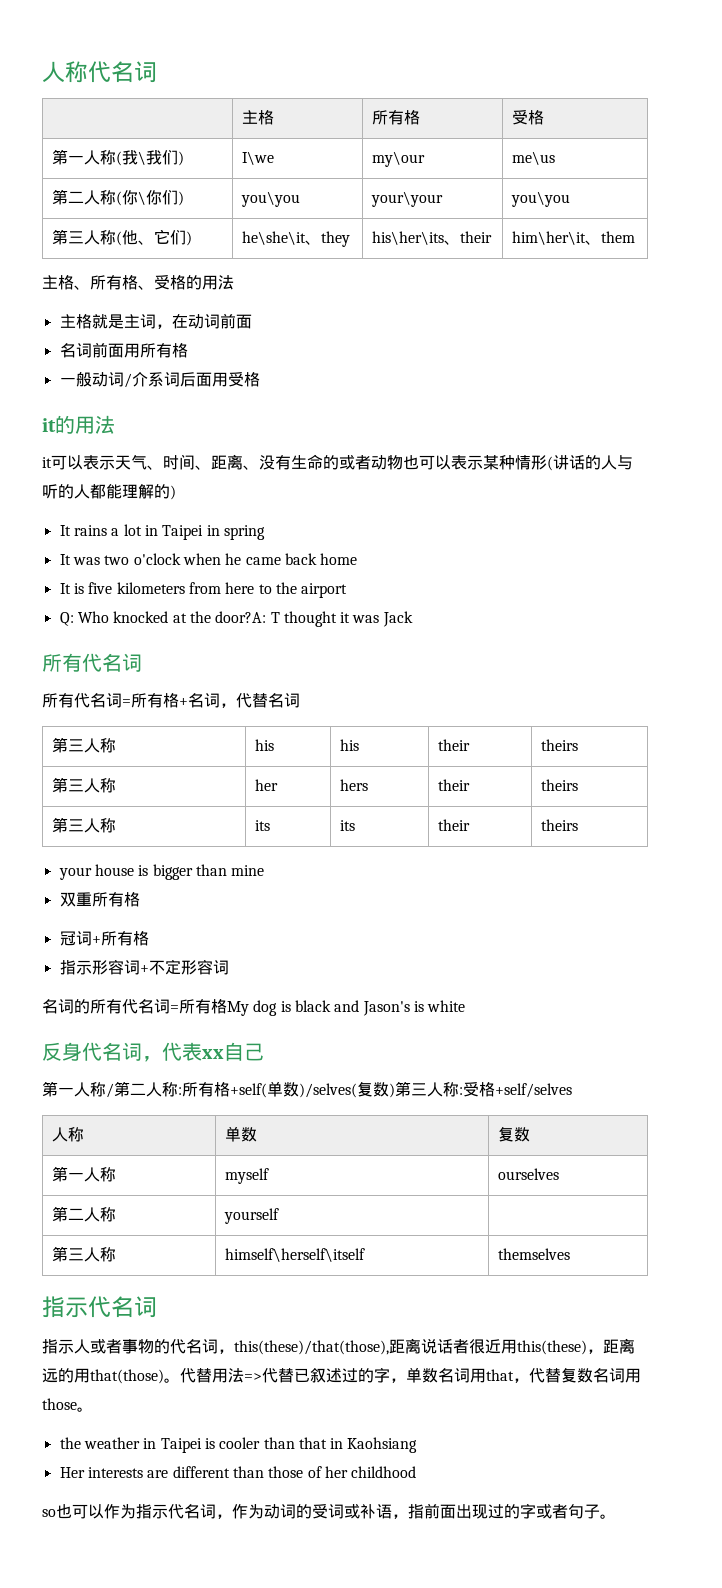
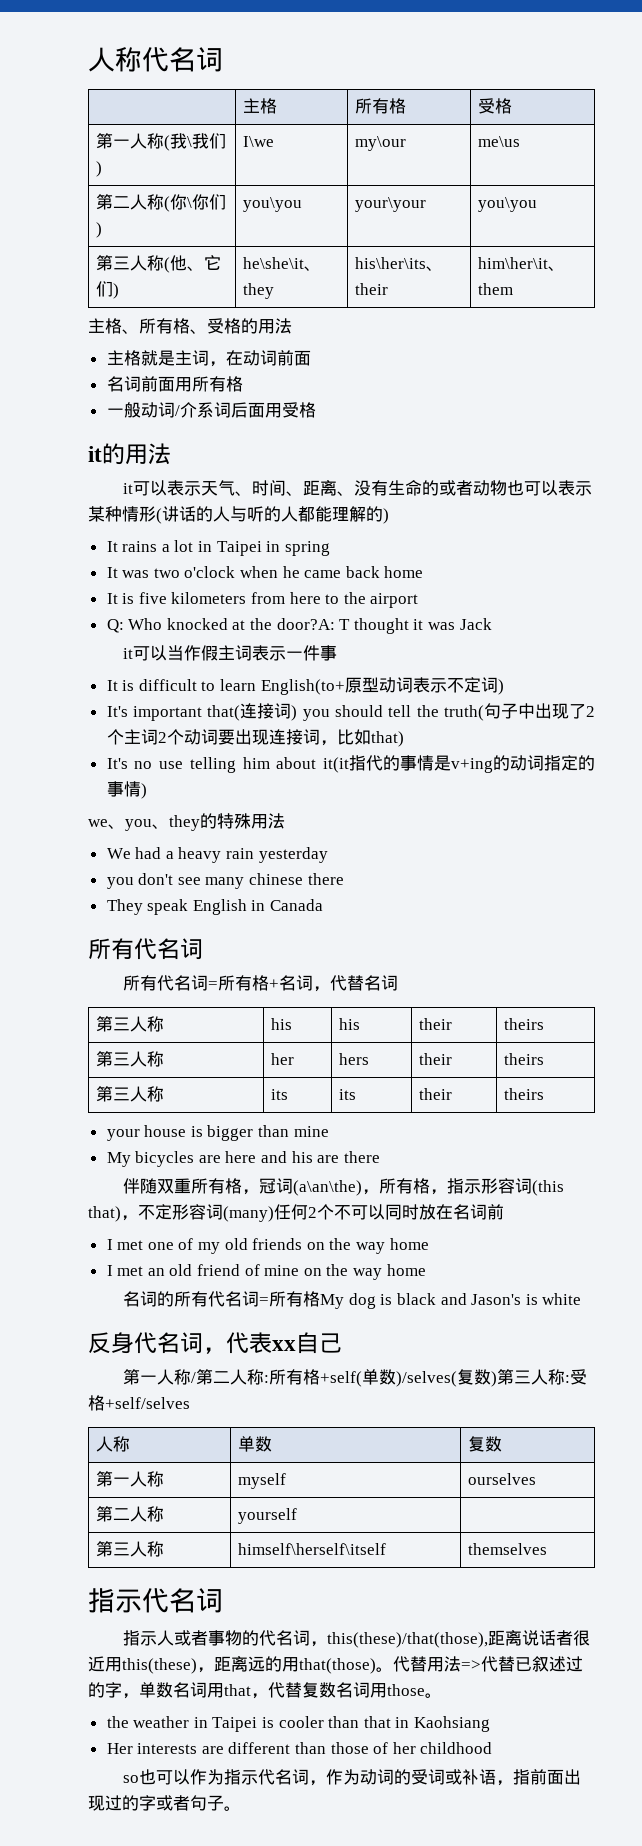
(413, 619) none -> [123,645,338,661] [106,677,504,695] [106,703,595,721] [106,729,404,747] [106,755,595,773] [106,781,147,799] [88,813,285,831] [106,847,328,863] [106,873,344,889] [106,899,324,915] // it可以当作假主词表示一件事 // It is difficult to learn English(to+原型动词表示不定词) // It's important that(连接词) you should tell the truth(句子中出现了2个主词2个动词要出现连接词，比如that) // It's no use telling him about it(it指代的事情是v+ing的动词指定的事情) // we、you、they的特殊用法 // We had a heavy rain yesterday // you don't see many chinese there // They speak English in Canada
(265, 870) none -> [106,1151,380,1167] [123,1178,158,1194] My bicycles are here and his are there // 伴随
[59,931,149,946] // 冠词+所有格 // -> [242,1178,448,1196] ，冠词(a\an\the)，所有格，
[139,965,149,973] + -> [532,1180,565,1196] [88,1206,138,1222] (this that)，
(229, 967) none -> [223,1204,504,1222] [106,1238,429,1254] [106,1264,426,1280] (many)任何2个不可以同时放在名词前 // I met one of my old friends on the way home // I met an old friend of mine on the way home

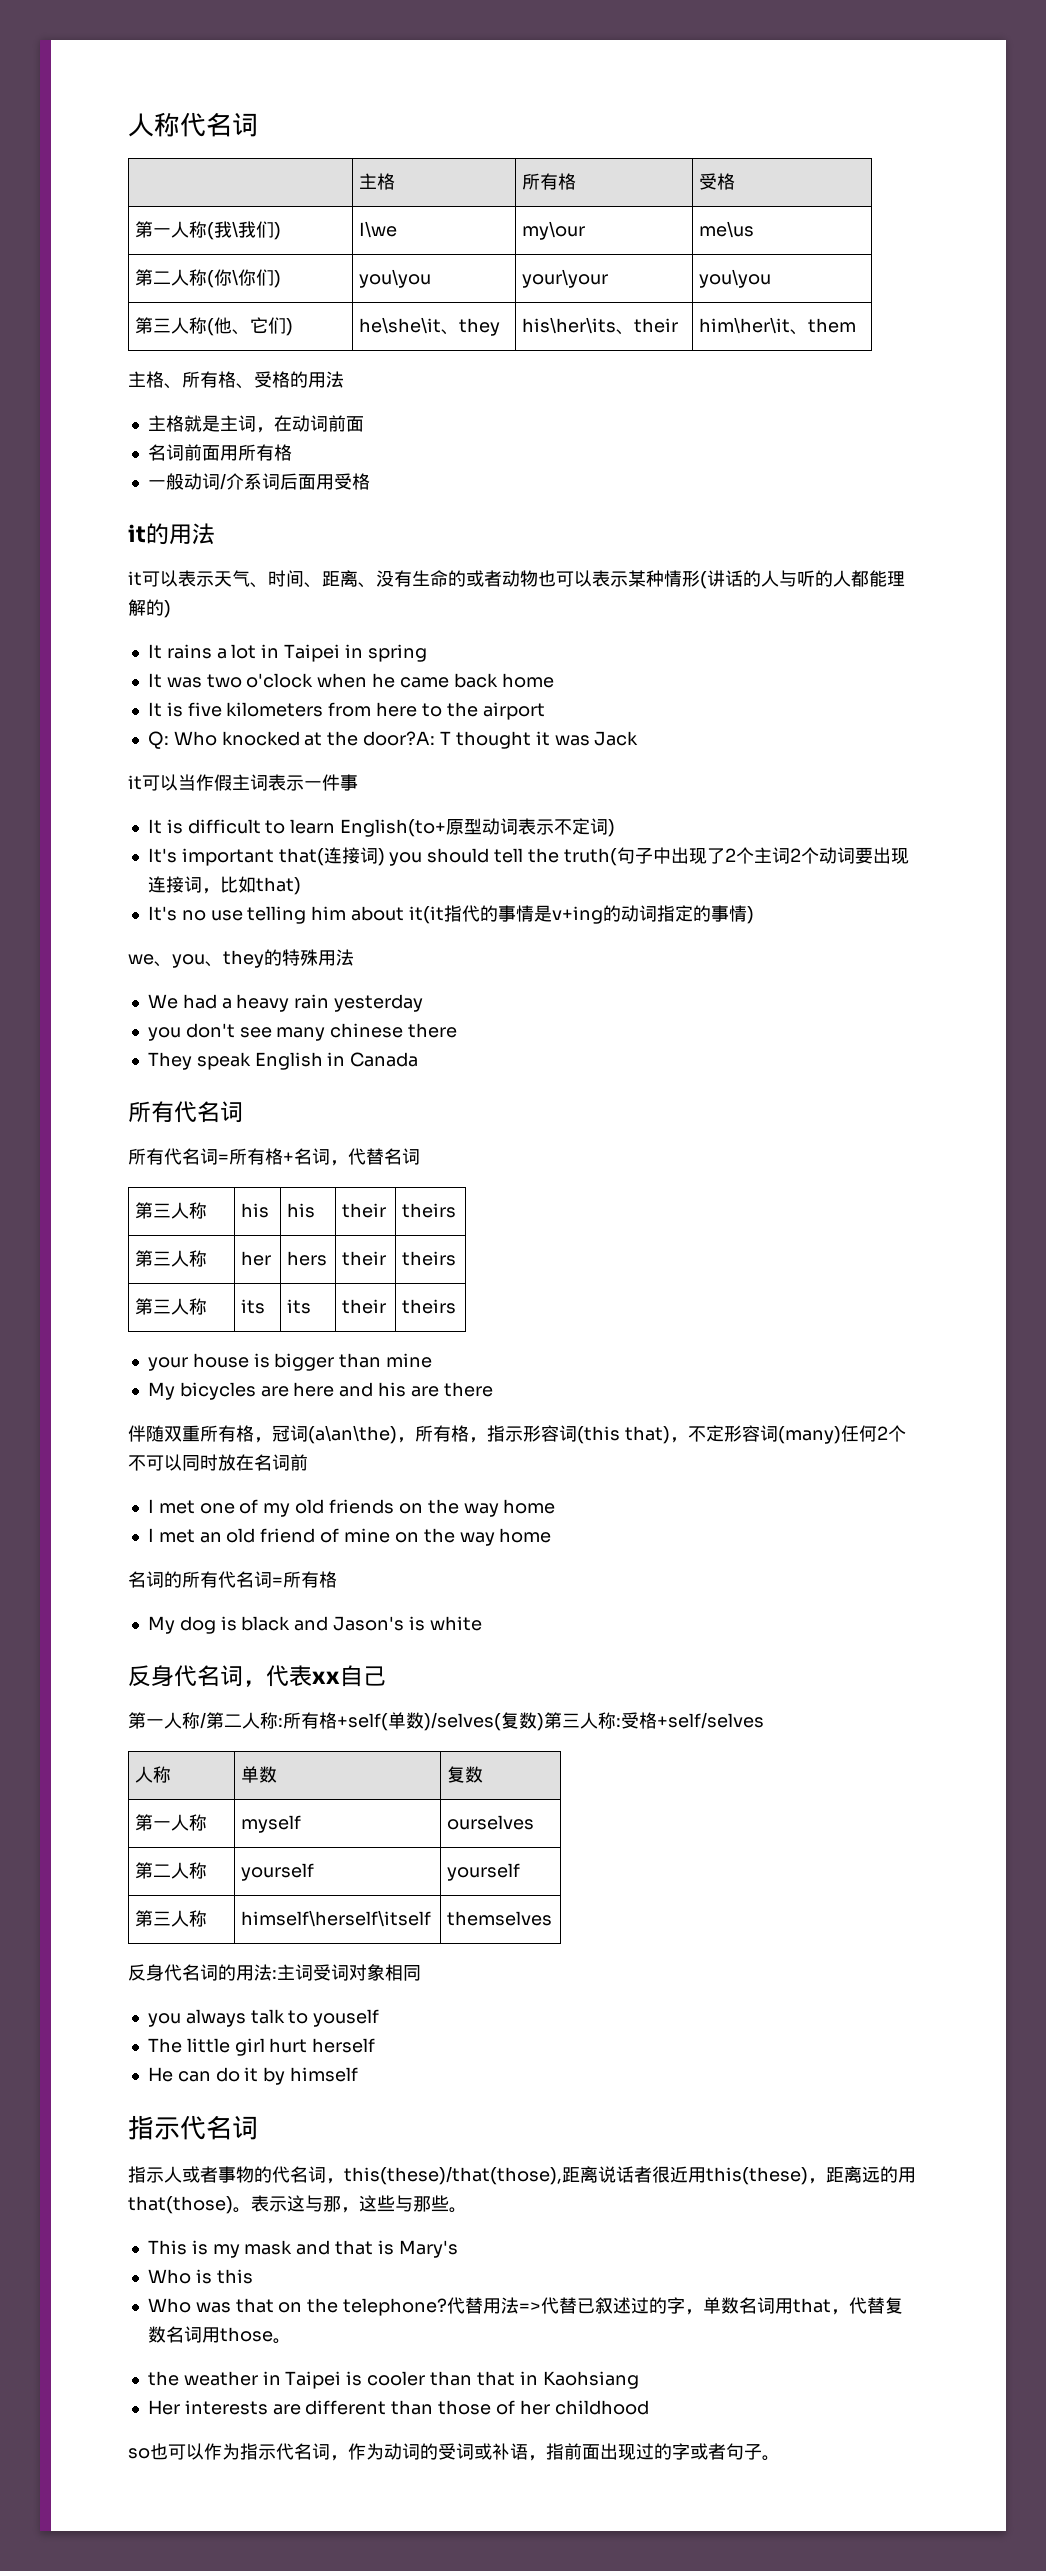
(321, 1299) none -> (337, 1579) //
(297, 1516) none -> [447,1863,521,1881] yourself
(547, 1549) none -> [128,1964,421,1981] [147,2009,380,2027] [147,2038,376,2056] [147,2067,359,2085] // 反身代名词的用法:主词受词对象相同 // you always talk to youself // The little girl hurt herself // He can do it by himself
(393, 1669) none -> [251,2195,467,2213] [147,2240,458,2258] [147,2269,253,2284] [147,2298,448,2316] 表示这与那，这些与那些。 // This is my mask and that is Mary's // Who is this // Who was that on the telephone?

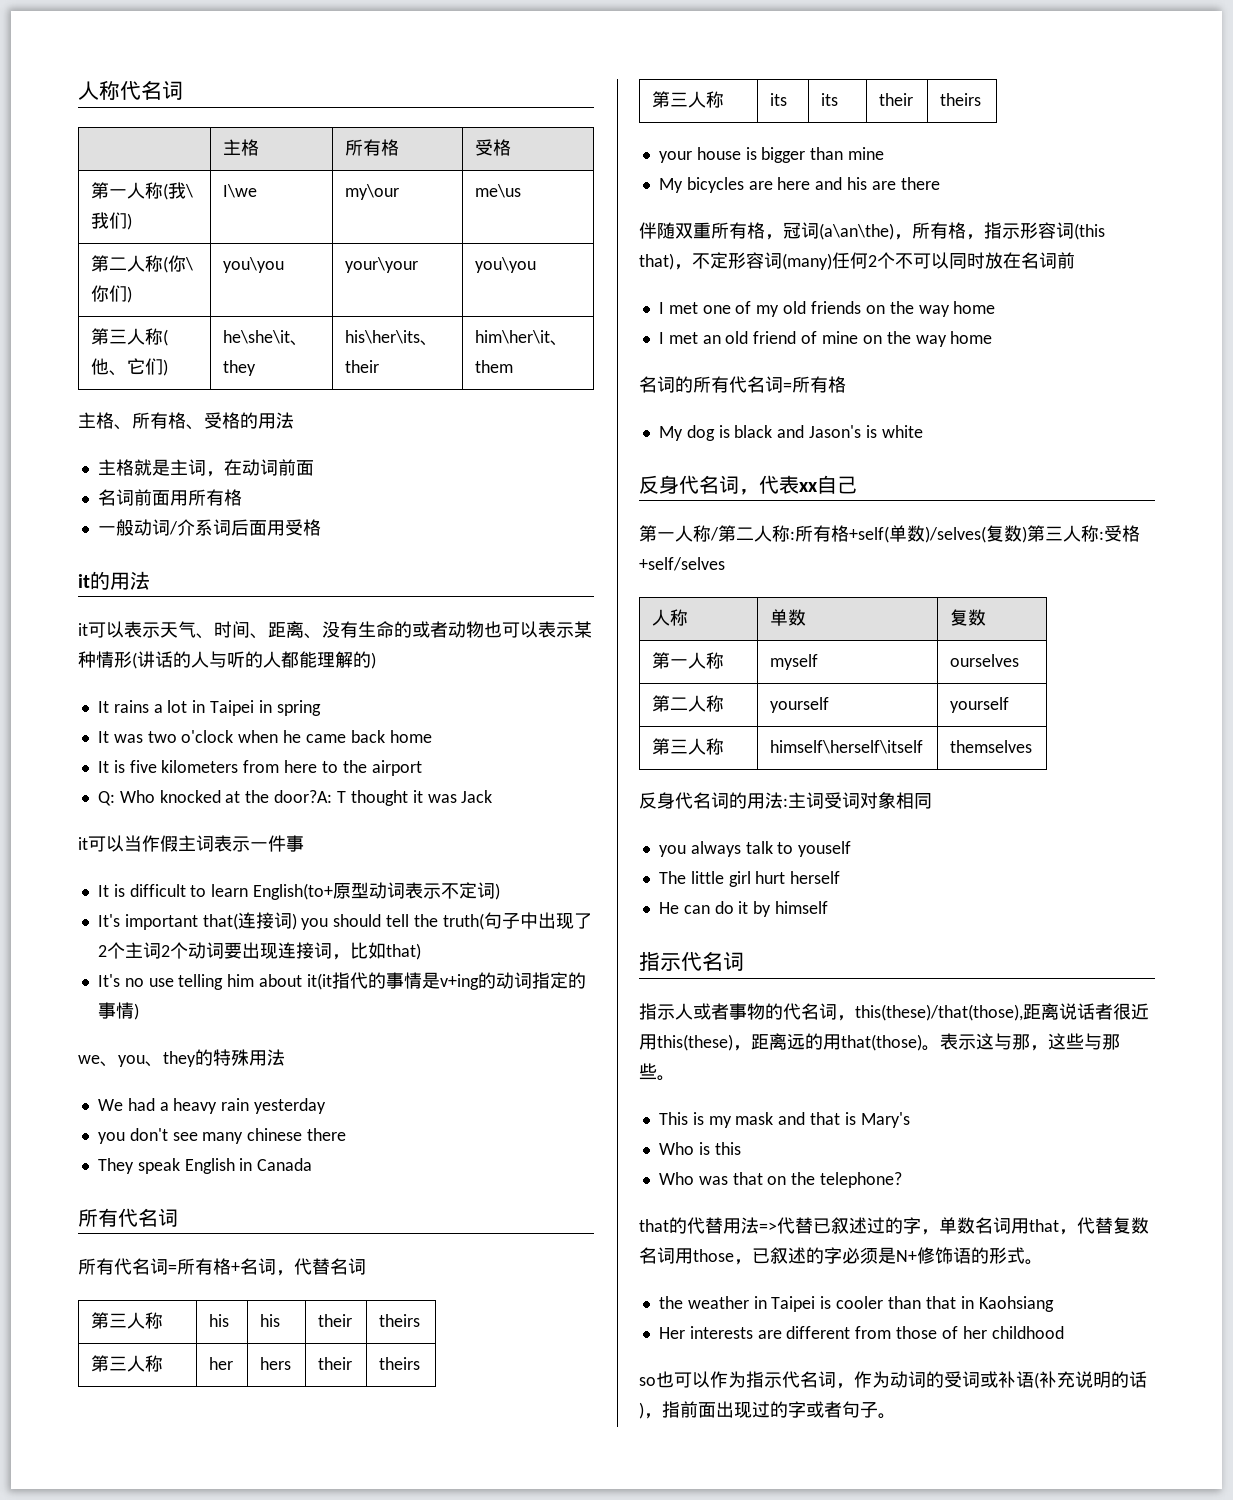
(448, 2307) none -> [639,1217,687,1234] // that的
(273, 2334) none -> [734,1247,1025,1265] ，已叙述的字必须是N+修饰语的形式
[391,2400,434,2415] than -> [855,1326,892,1339] from
(528, 2451) none -> [1034,1371,1147,1389] [639,1402,644,1419] (补充说明的话)

